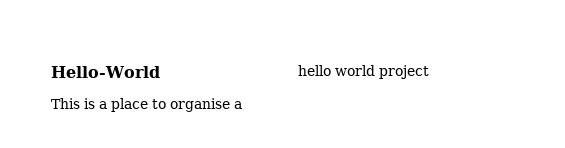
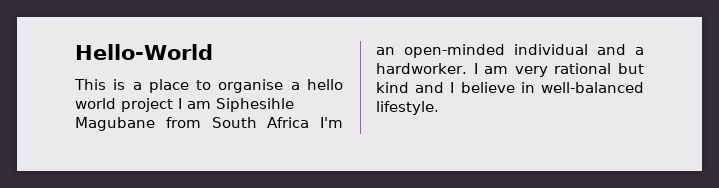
(429, 72) none -> [178,98,294,112] [75,117,343,131] [376,44,644,58] [376,63,644,77] [376,82,644,93] [376,101,439,115] I am Siphesihle Magubane from South Africa I'm an open-minded individual and a hardworker. I am very rational but kind and I believe in well-balanced lifestyle.

